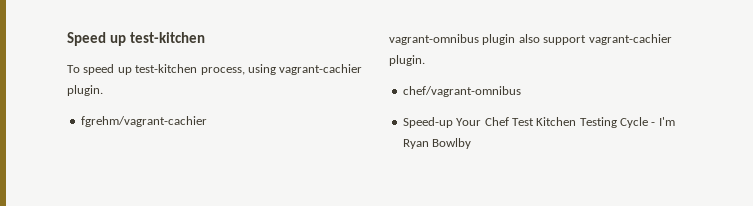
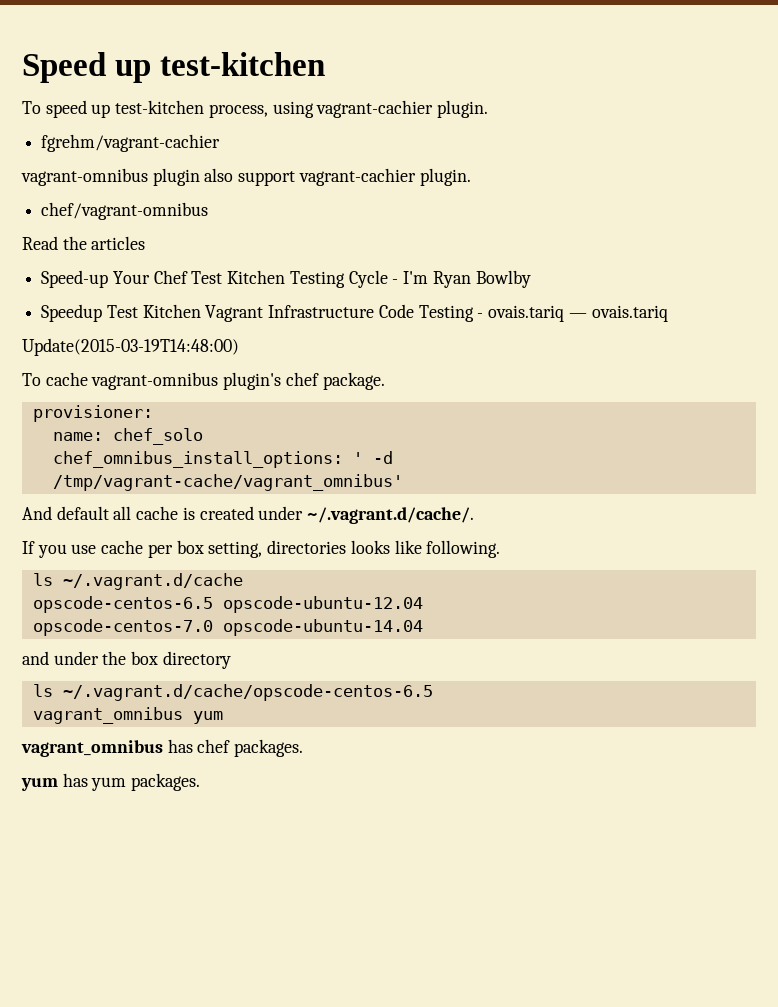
(521, 91) none -> [22,236,146,250] // Read the articles
(472, 143) none -> [41,304,668,322] [22,338,239,356] [22,372,385,390] [32,405,153,422] [52,428,203,445] [52,451,393,468] [52,474,403,491] [22,506,475,524] [22,540,501,558] [32,573,243,590] [32,596,423,613] [32,619,423,636] [22,651,231,669] [32,684,433,701] [32,707,223,724] [21,739,304,757] [21,773,201,791] // Speedup Test Kitchen Vagrant Infrastructure Code Testing - ovais.tariq — ovais.tariq // Update(2015-03-19T14:48:00) // To cache vagrant-omnibus plugin's chef package. // provisioner: // name: chef_solo // chef_omnibus_install_options: ' -d /tmp/vagrant-cache/vagrant_omnibus' // And default all cache is created under ~/.vagrant.d/cache/. // If you use cache per box setting, directories looks like following. // ls ~/.vagrant.d/cache // opscode-centos-6.5 opscode-ubuntu-12.04 // opscode-centos-7.0 opscode-ubuntu-14.04 // and under the box directory // ls ~/.vagrant.d/cache/opscode-centos-6.5 // vagrant_omnibus yum // vagrant_omnibus has chef packages. // yum has yum packages.

